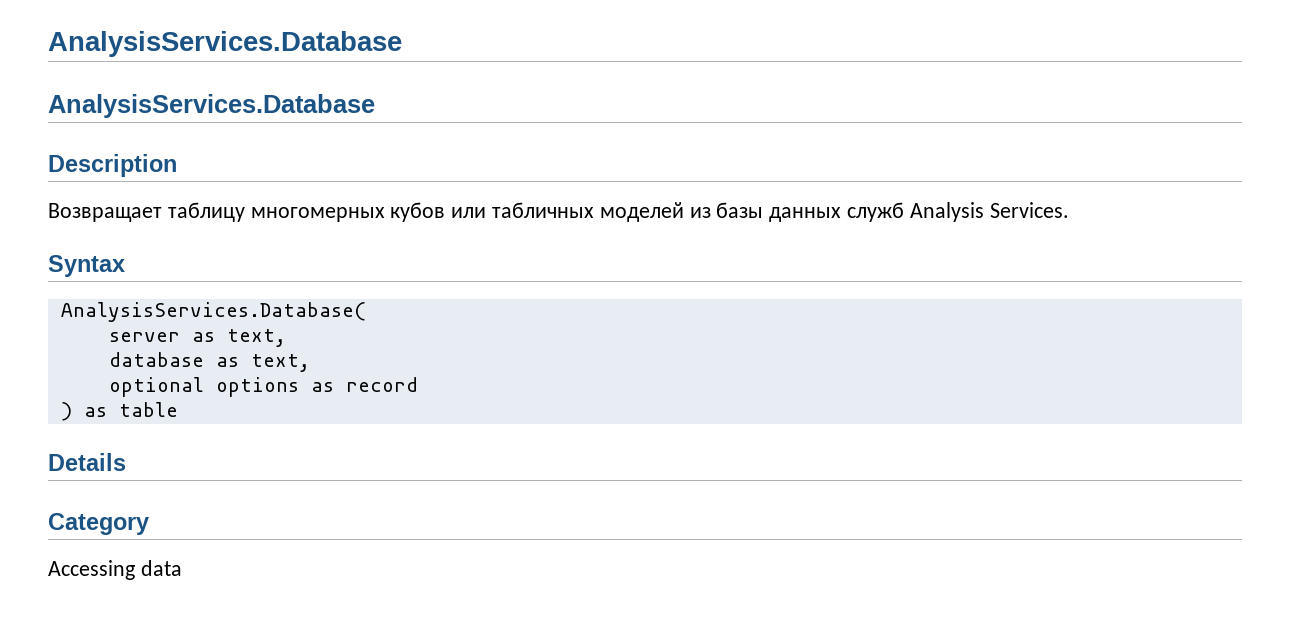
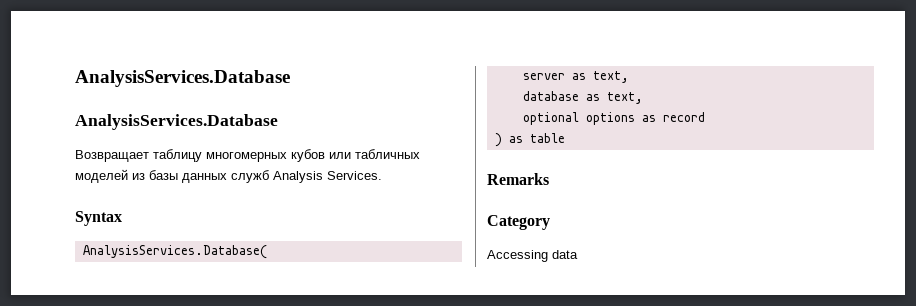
[48,154,177,177] // Description -> (278, 122) none
[48,453,126,471] Details -> [487,173,549,185] Remarks

